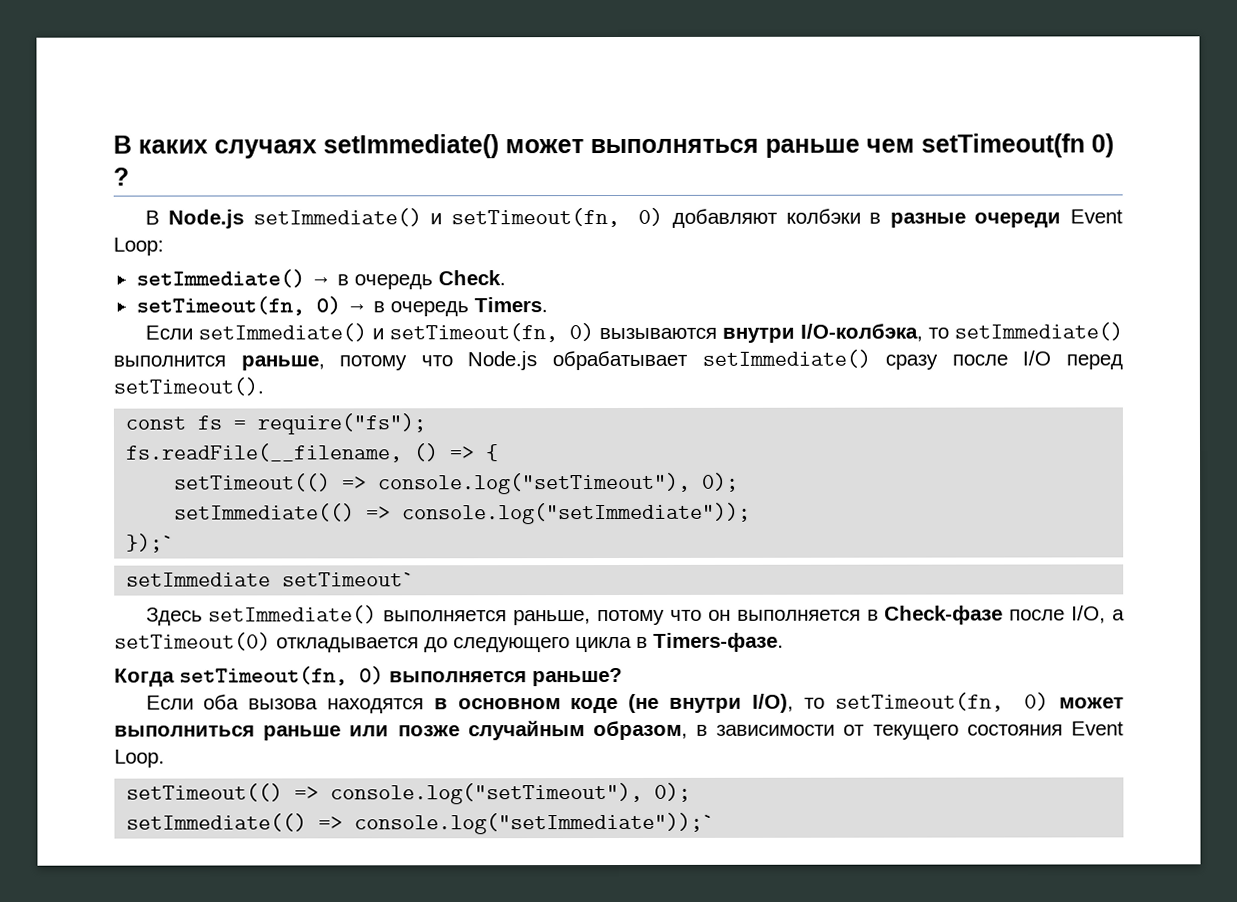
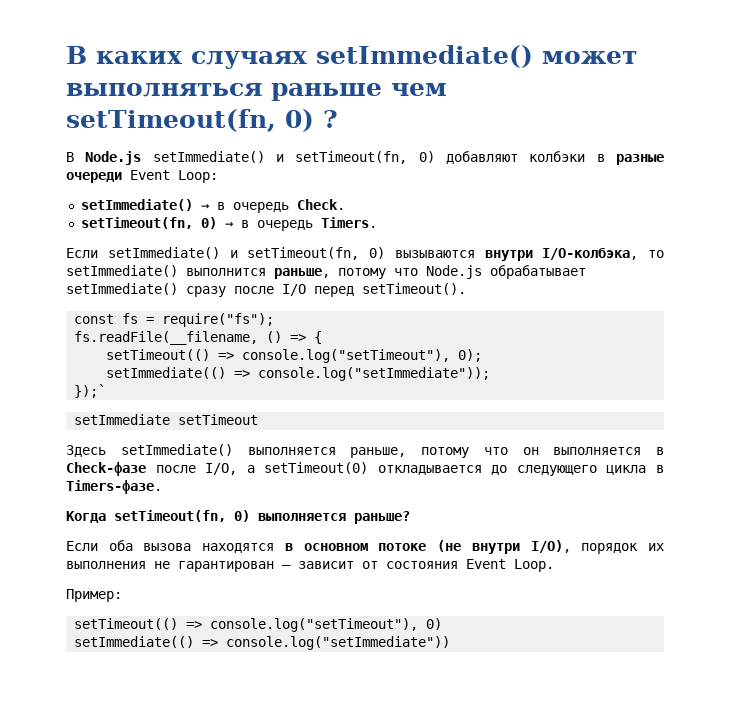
[921,133,1085,158] setTimeout(fn -> [66,109,276,132] setTimeout(fn,
[282,572,416,587] setTimeout` -> [178,414,259,425] setTimeout
[570,698,619,714] коде -> [378,543,427,551] потоке
[803,692,1124,712] [114,720,959,741] то setTimeout(fn, 0) может выполниться раньше или позже случайным образом, в зависимости от текущего -> [581,543,665,554] [66,561,378,572] порядок их выполнения не гарантирован — зависит от
[126,782,692,805] [126,812,716,835] // setTimeout(() => console.log("setTimeout"), 0); // setImmediate(() => console.log("setImmediate"));` -> [66,589,122,602] [74,618,443,632] [74,636,451,650] // Пример: // setTimeout(() => console.log("setTimeout"), 0) // setImmediate(() => console.log("setImmediate"))

